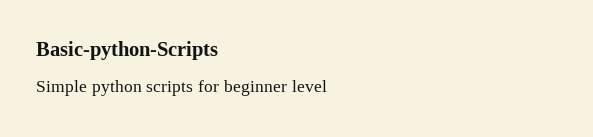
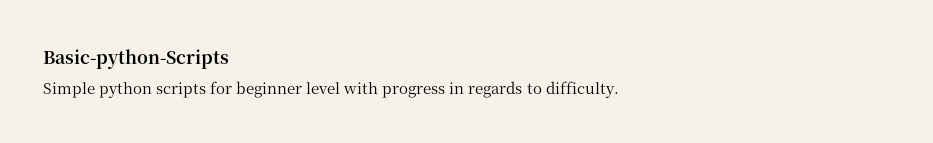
(327, 86) none -> [343,81,619,98] with progress in regards to difficulty.

